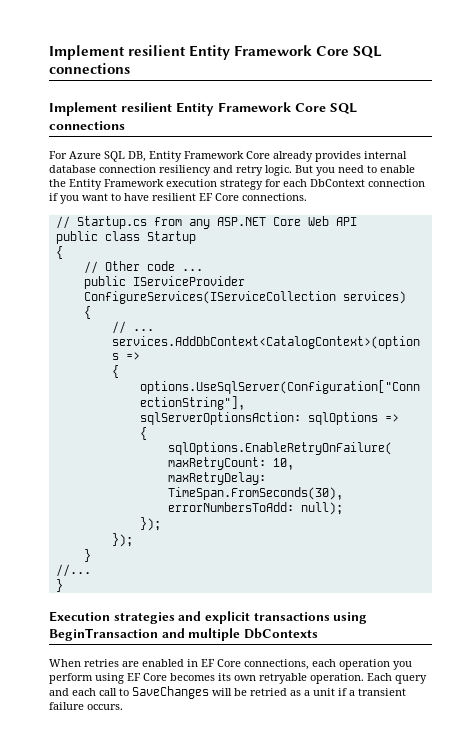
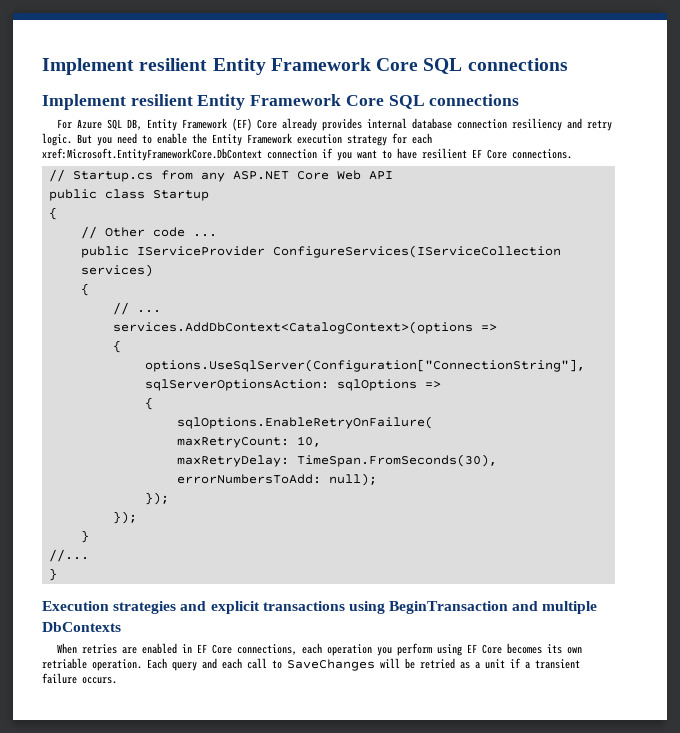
(244, 155) none -> [232,118,253,131] (EF)
[310,179,365,187] DbContext -> [42,148,262,161] xref:Microsoft.EntityFrameworkCore.DbContext
[259,673,307,684] retryable -> [42,658,87,669] retriable

